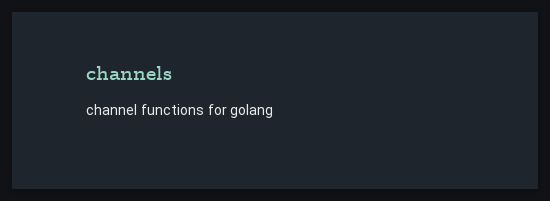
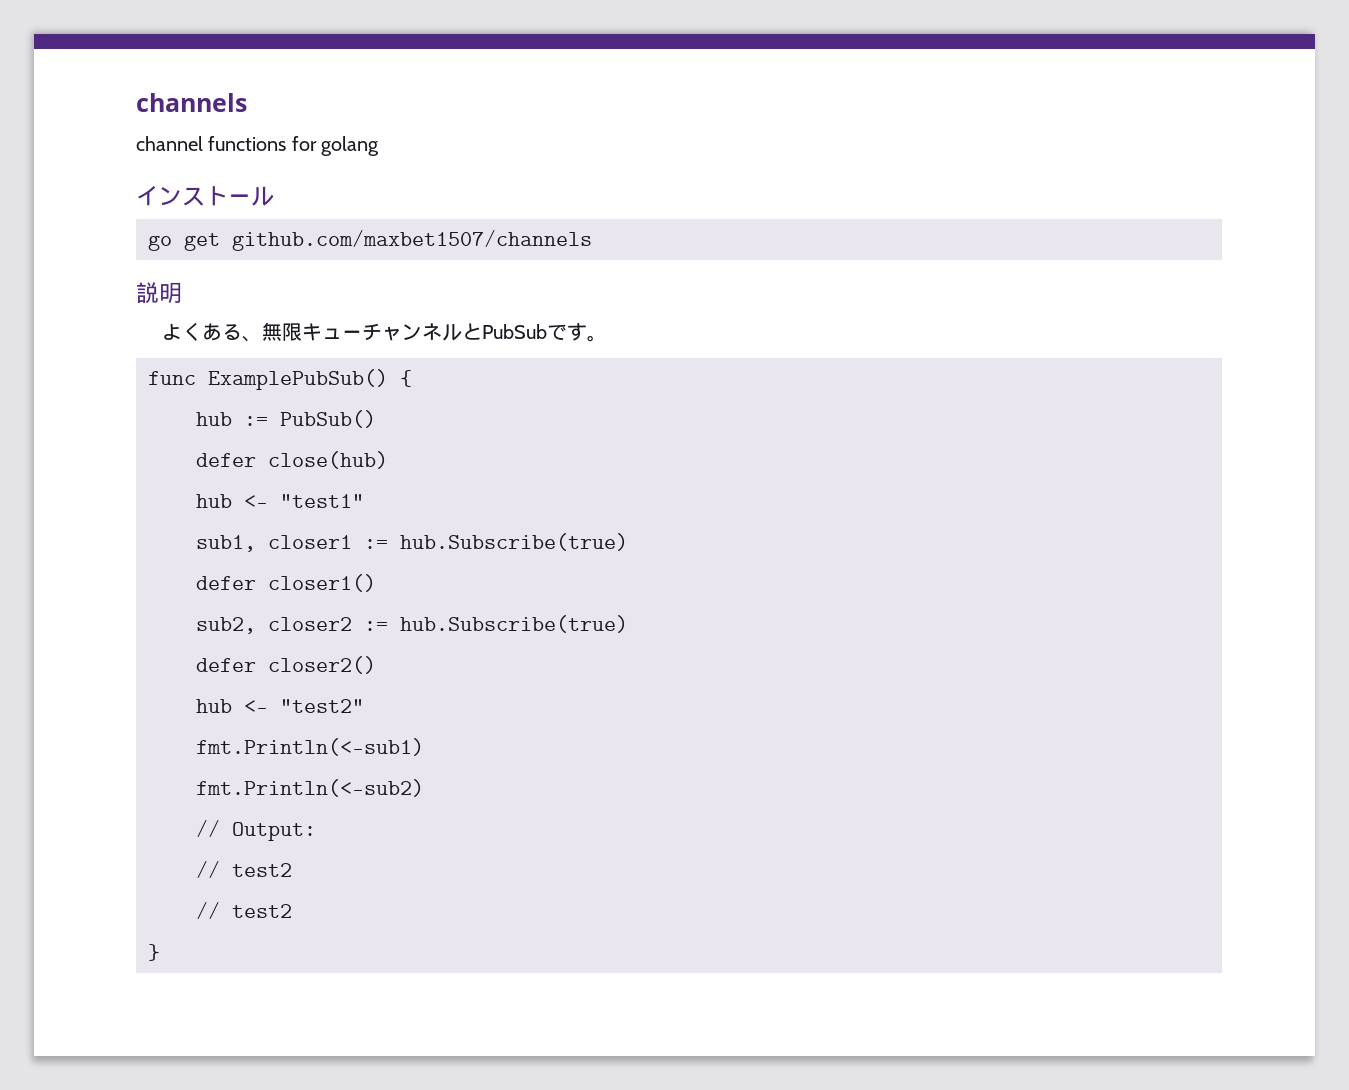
(274, 111) none -> [136,186,274,206] [148,230,592,251] [136,282,182,304] [162,322,608,342] [148,369,412,390] [196,410,376,428] [196,451,388,469] [196,494,364,508] [196,533,628,552] [196,574,376,592] [196,615,628,634] [196,656,376,674] [196,699,364,713] [196,738,424,756] [196,779,424,797] [196,820,316,841] [196,861,292,878] [196,902,292,919] [148,944,160,961] // インストール // go get github.com/maxbet1507/channels // 説明 // よくある、無限キューチャンネルとPubSubです。 // func ExamplePubSub() { // hub := PubSub() // defer close(hub) // hub <- "test1" // sub1, closer1 := hub.Subscribe(true) // defer closer1() // sub2, closer2 := hub.Subscribe(true) // defer closer2() // hub <- "test2" // fmt.Println(<-sub1) // fmt.Println(<-sub2) // // Output: // // test2 // // test2 // }

